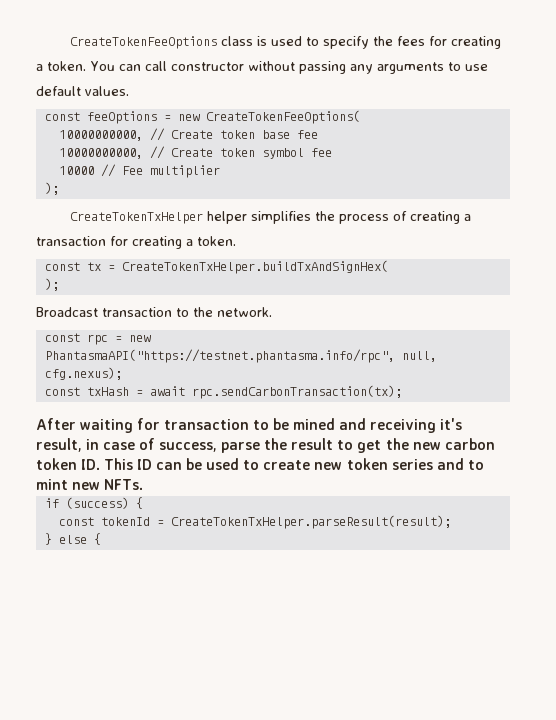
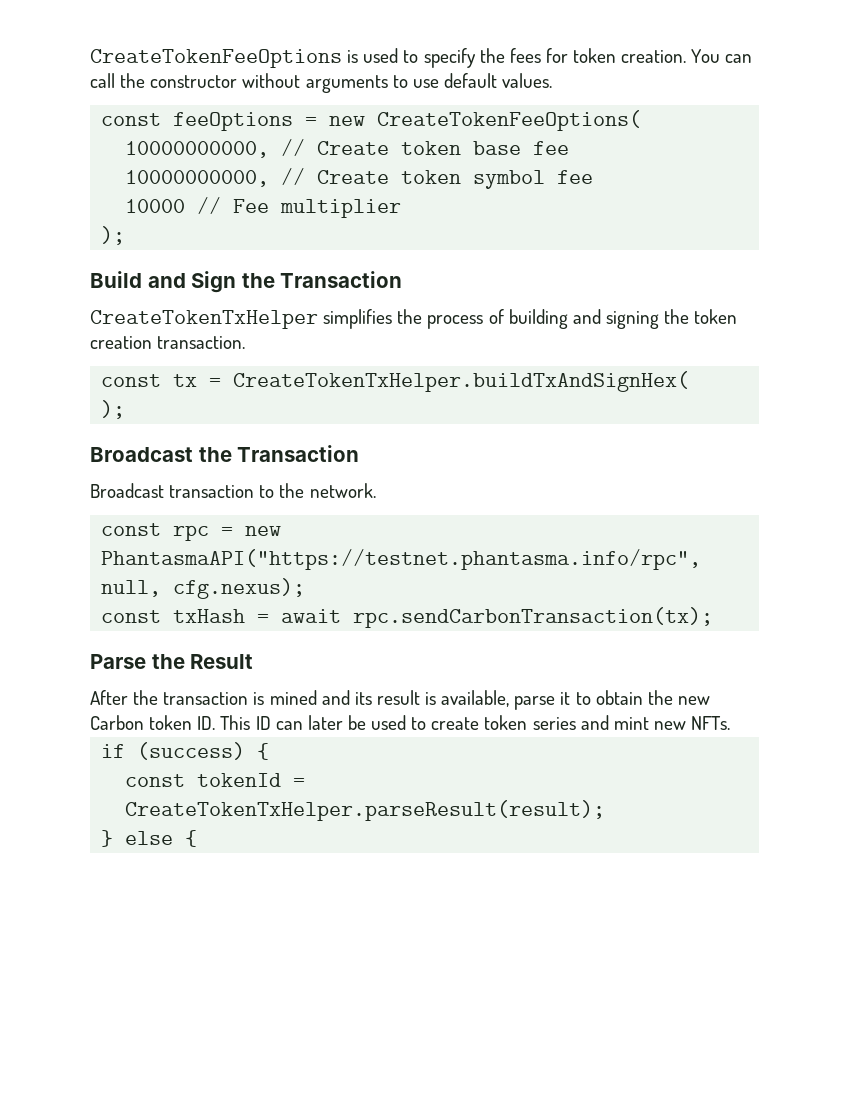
[221,36,254,46] class -> (342, 58) none
[451,36,502,49] [36,61,86,71] creating a token. -> [573,48,687,63] token creation.
(167, 66) none -> [120,73,146,88] the
[298,61,373,74] passing any -> (301, 80) none
(59, 188) none -> [90,271,403,293] // Build and Sign the Transaction
[207,211,248,224] helper -> (318, 319) none
[410,211,472,224] [36,236,236,249] creating a transaction for creating a token. -> [508,309,738,329] [90,336,246,349] building and signing the token creation transaction.
(59, 284) none -> [90,445,360,462] // Broadcast the Transaction
[36,418,463,433] [36,438,382,453] After waiting for transaction to be mined and receiving it's result, in case of success, parse the result to get -> [90,654,254,669] [90,690,643,710] Parse the Result // After the transaction is mined and its result is available, parse it to obtain
[444,438,495,450] carbon -> [90,715,144,730] Carbon
(183, 466) none -> [307,715,343,730] later
[314,462,343,470] new -> (480, 723) none
[467,460,484,470] to -> (609, 722) none

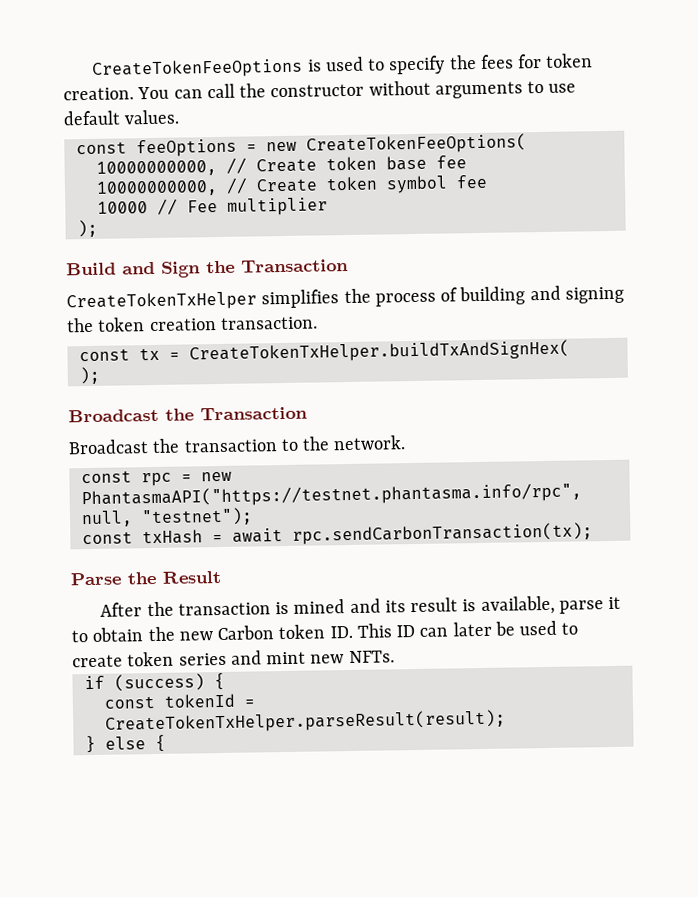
(164, 490) none -> [152,438,181,454] the
[173,578,306,599] cfg.nexus); -> [140,507,253,527] "testnet");

